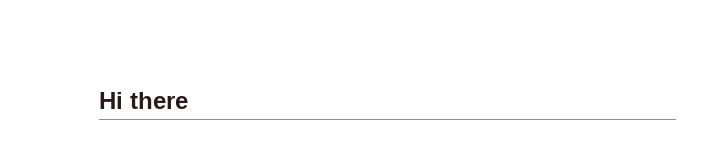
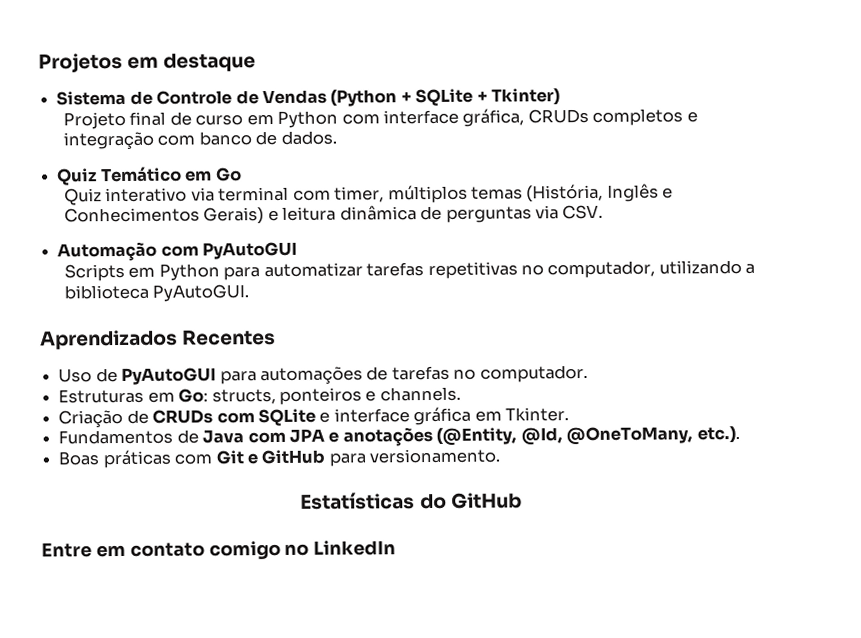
[99,92,188,109] Hi there -> [38,52,257,73] [56,88,561,107] [62,108,698,130] [62,130,337,150] [57,166,242,186] [63,183,674,206] [63,204,604,225] [57,241,298,262] [63,259,756,282] [63,284,250,302] [40,329,277,350] [58,364,588,385] [58,386,461,405] [58,406,570,428] [58,426,740,447] [58,448,501,469] [300,492,522,510] [41,540,397,560] Projetos em destaque // Sistema de Controle de Vendas (Python + SQLite + Tkinter) // Projeto final de curso em Python com interface gráfica, CRUDs completos e integração com banco de dados. // Quiz Temático em Go // Quiz interativo via terminal com timer, múltiplos temas (História, Inglês e Conhecimentos Gerais) e leitura dinâmica de perguntas via CSV. // Automação com PyAutoGUI // Scripts em Python para automatizar tarefas repetitivas no computador, utilizando a biblioteca PyAutoGUI. // Aprendizados Recentes // Uso de PyAutoGUI para automações de tarefas no computador. // Estruturas em Go: structs, ponteiros e channels. // Criação de CRUDs com SQLite e interface gráfica em Tkinter. // Fundamentos de Java com JPA e anotações (@Entity, @Id, @OneToMany, etc.). // Boas práticas com Git e GitHub para versionamento. // Estatísticas do GitHub // Entre em contato comigo no LinkedIn

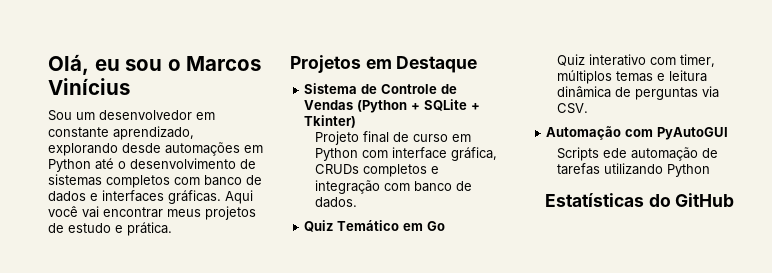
(38, 62) none -> [48,54,262,75] [48,78,130,95] [48,110,215,121] [48,126,194,140] [48,142,263,156] [48,158,256,172] [48,174,262,188] [48,190,253,204] [48,206,256,220] [48,222,172,236] Olá, eu sou o Marcos Vinícius // Sou um desenvolvedor em constante aprendizado, explorando desde automações em Python até o desenvolvimento de sistemas completos com banco de dados e interfaces gráficas. Aqui você vai encontrar meus projetos de estudo e prática. //
[163,53,257,72] destaque -> [396,56,478,73] Destaque
[190,186,290,202] via terminal -> (646, 60) none
[526,183,674,203] [63,207,265,225] (História, Inglês e Conhecimentos Gerais) -> (653, 76) none
[128,259,756,281] [63,284,250,302] [40,329,277,350] [58,364,588,385] [58,386,461,405] [58,406,570,428] [58,426,740,447] [58,448,501,469] [300,492,522,510] [41,540,397,560] em Python para automatizar tarefas repetitivas no computador, utilizando a biblioteca PyAutoGUI. // Aprendizados Recentes // Uso de PyAutoGUI para automações de tarefas no computador. // Estruturas em Go: structs, ponteiros e channels. // Criação de CRUDs com SQLite e interface gráfica em Tkinter. // Fundamentos de Java com JPA e anotações (@Entity, @Id, @OneToMany, etc.). // Boas práticas com Git e GitHub para versionamento. // Estatísticas do GitHub // Entre em contato comigo no LinkedIn -> [602,147,718,161] [556,163,710,177] [544,193,735,207] ede automação de tarefas utilizando Python // Estatísticas do GitHub

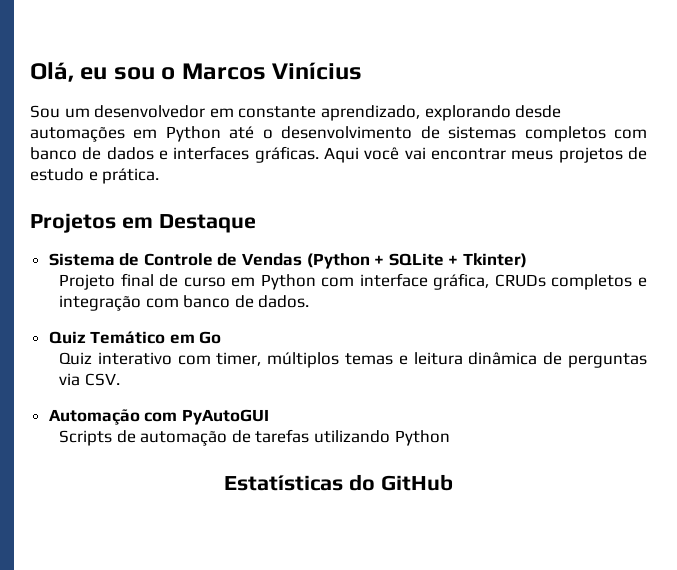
[602,148,627,158] ede -> [116,430,136,443] de

